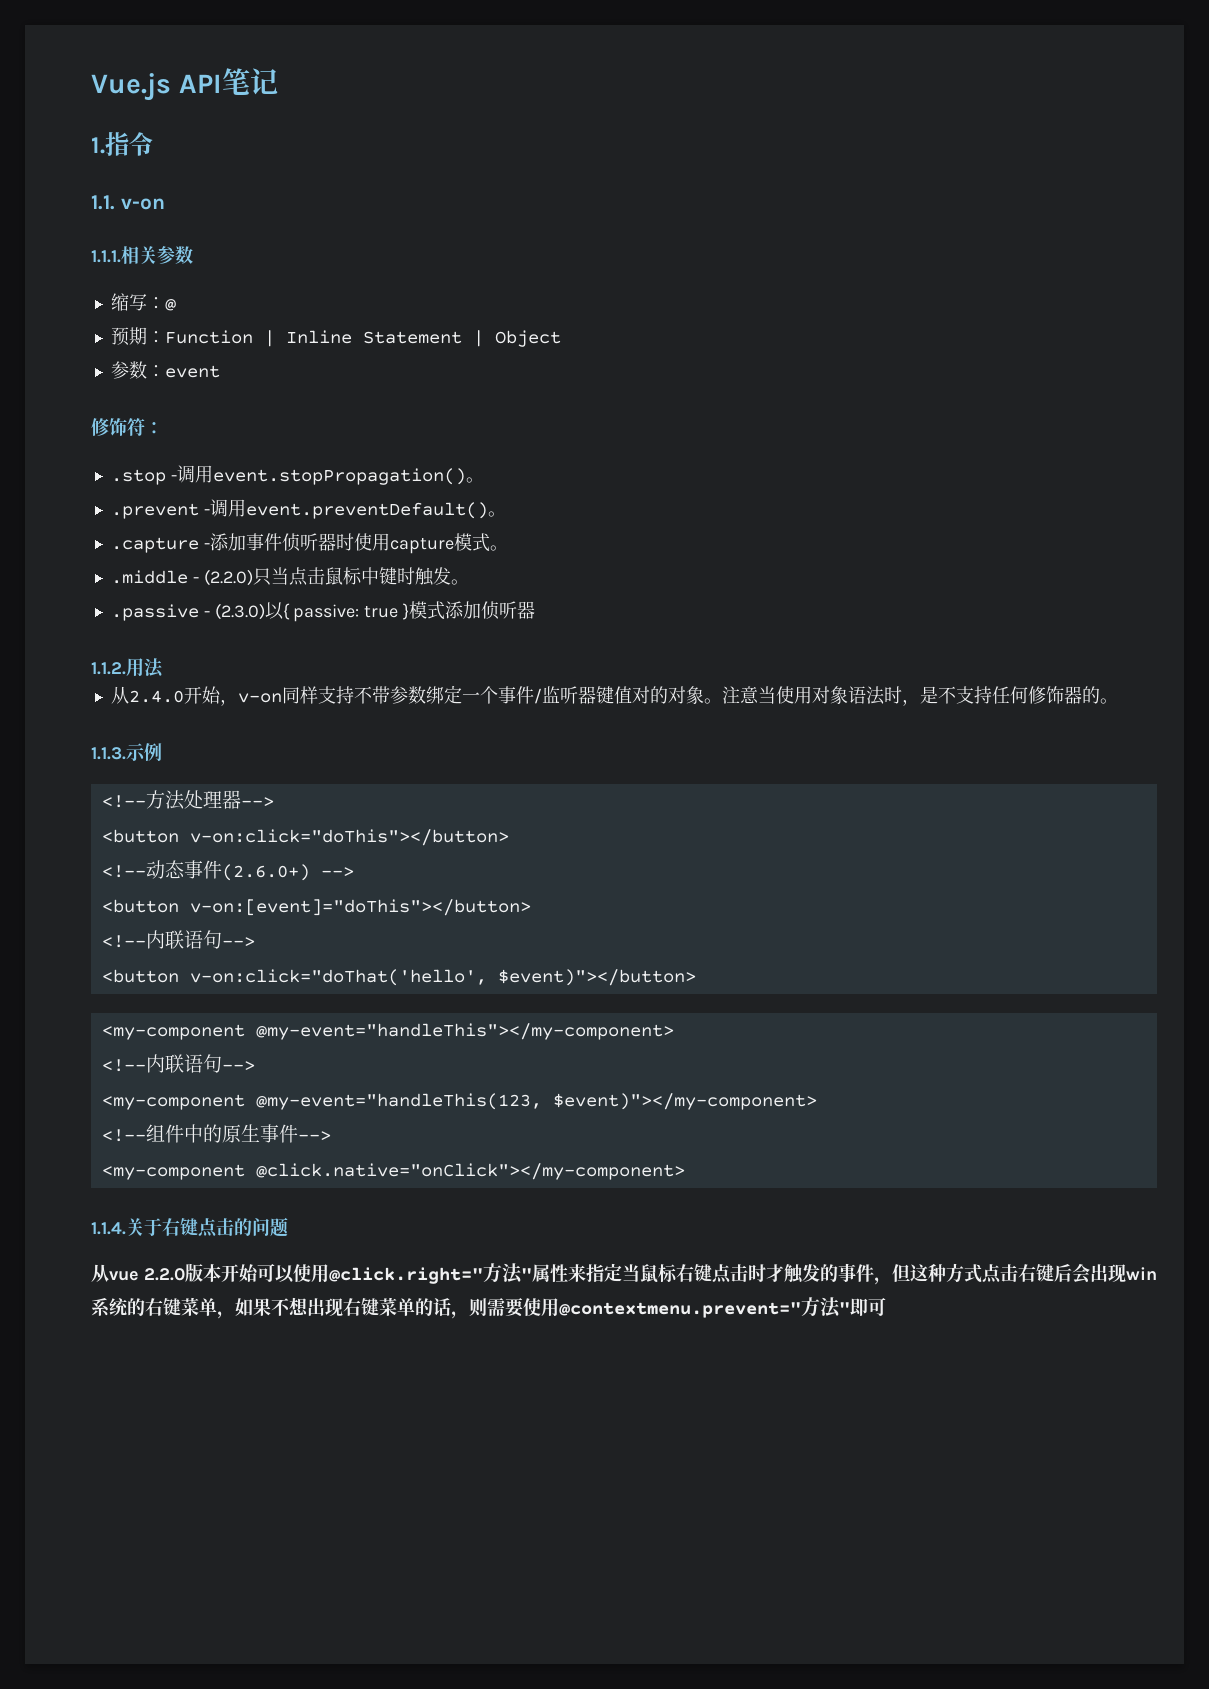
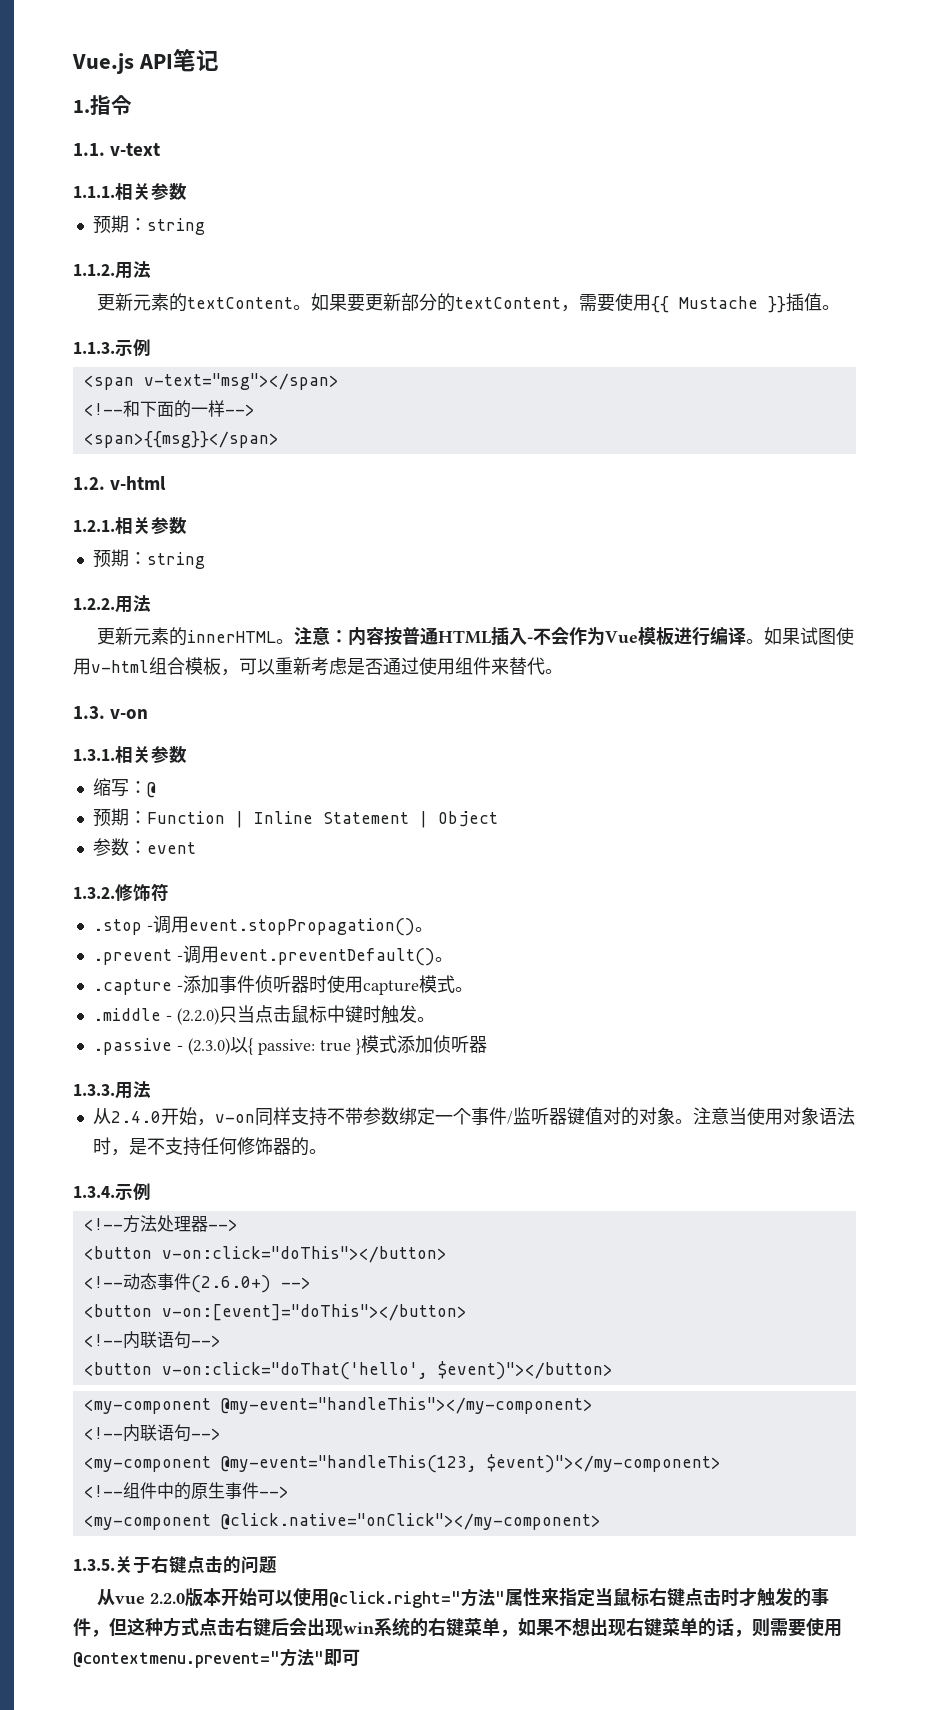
(115, 202) none -> [110,143,161,156] [73,183,187,201] [92,215,205,235] [73,261,151,279] [96,293,840,313] [73,339,151,356] [83,373,339,390] [83,400,255,418] [83,431,279,448] [73,476,167,490] [73,517,187,535] [92,549,205,569] [73,595,151,613] [96,626,854,646] [73,657,563,676] [73,706,105,719] v-text // 1.1.1.相关参数 // 预期：string // 1.1.2.用法 // 更新元素的textContent。如果要更新部分的textContent，需要使用{{ Mustache }}插值。 // 1.1.3.示例 // <span v-text="msg"></span> // <!--和下面的一样--> // <span>{{msg}}</span> // 1.2. v-html // 1.2.1.相关参数 // 预期：string // 1.2.2.用法 // 更新元素的innerHTML。注意：内容按普通HTML插入-不会作为Vue模板进行编译。如果试图使用v-html组合模板，可以重新考虑是否通过使用组件来替代。 // 1.3.
[91,250,121,263] 1.1.1. -> [73,749,115,761] 1.3.1.
(220, 371) none -> [73,887,115,899] 1.3.2.
[145,422,163,434] ： -> (169, 892) none
[91,662,126,675] 1.1.2. -> [73,1084,115,1096] 1.3.3.
[91,747,126,760] 1.1.3. -> [73,1186,115,1198] 1.3.4.
[91,1222,126,1235] 1.1.4. -> [73,1559,115,1571] 1.3.5.

